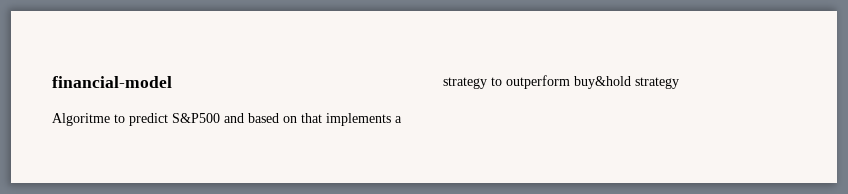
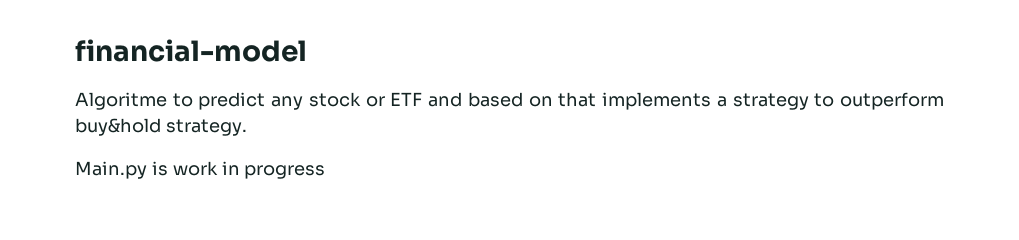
[172,113,220,123] S&P500 -> [271,92,423,110] any stock or ETF
[635,77,679,89] strategy -> [165,119,247,136] [75,161,326,179] strategy. // Main.py is work in progress

